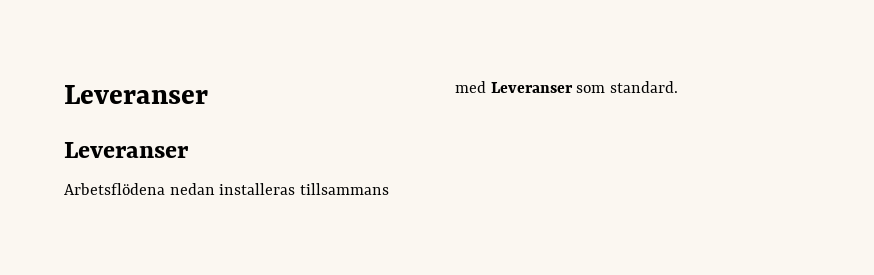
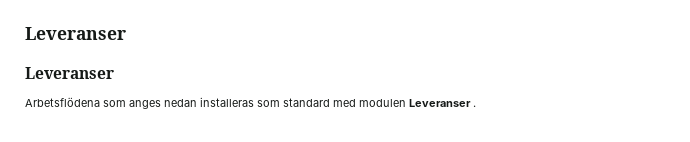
[169,183,390,195] [455,81,679,93] nedan installeras tillsammans med Leveranser som standard. -> [103,97,476,109] som anges nedan installeras som standard med modulen Leveranser .

